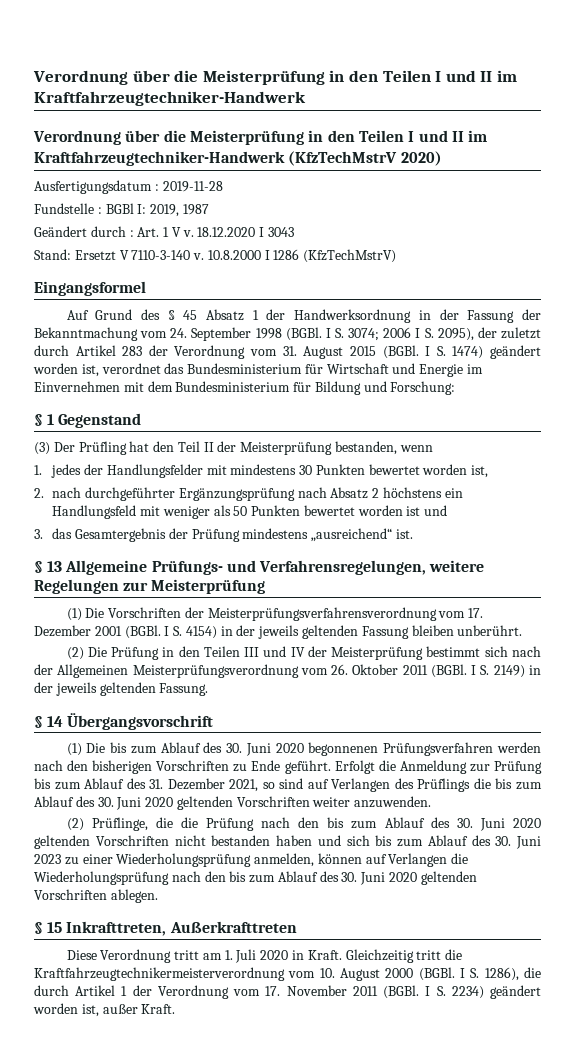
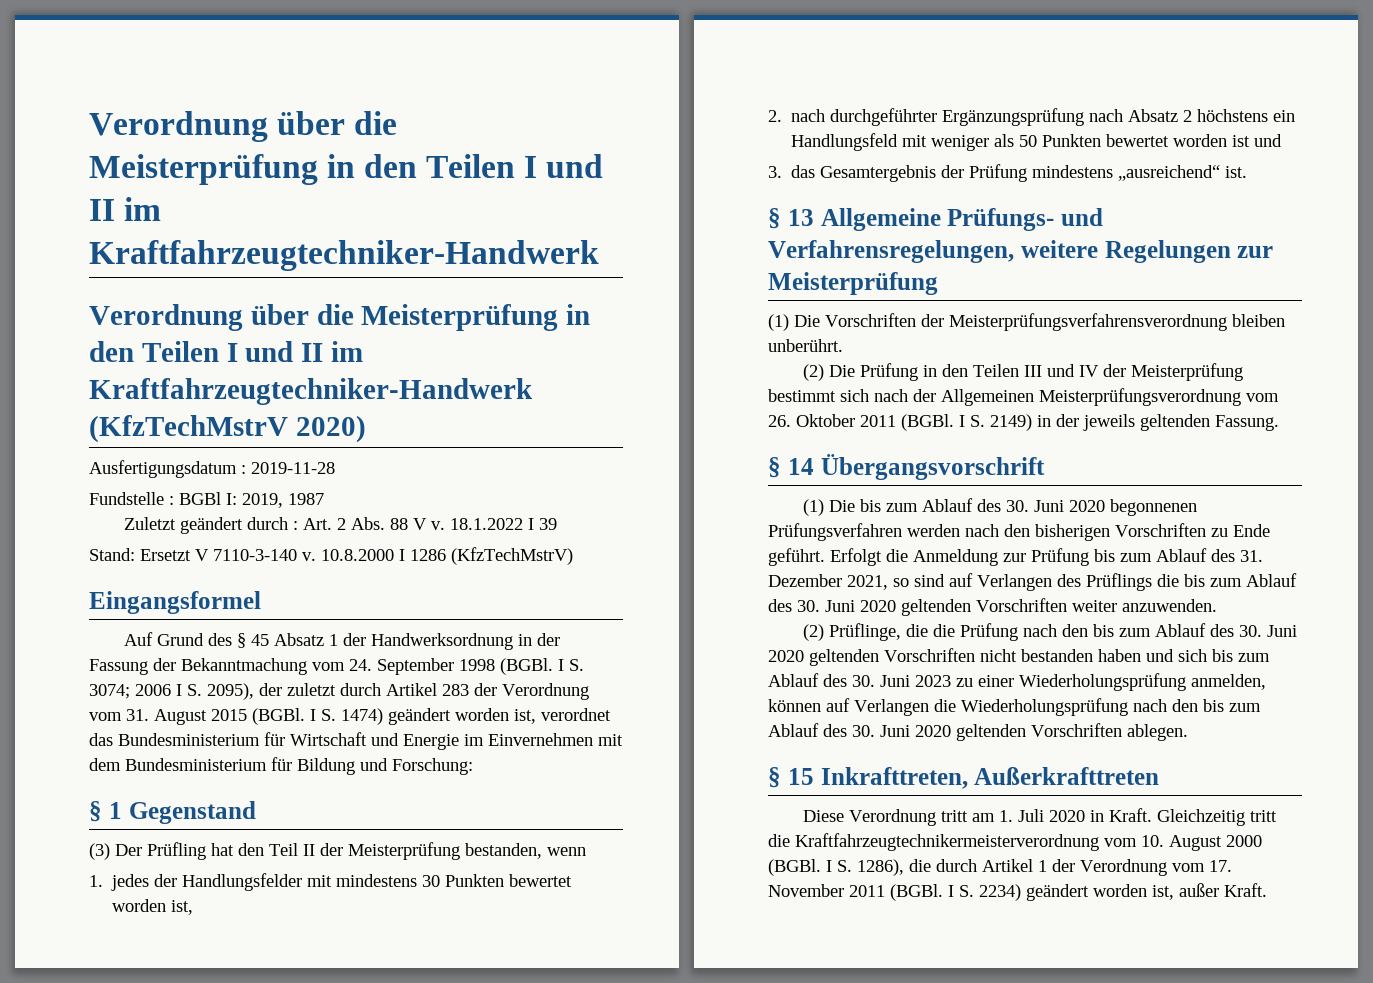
[34,226,87,237] Geändert -> [124,517,244,534] Zuletzt geändert
[163,227,295,237] 1 V v. 18.12.2020 I 3043 -> [337,517,558,530] 2 Abs. 88 V v. 18.1.2022 I 39
[438,608,484,618] [34,625,409,639] vom 17. Dezember 2001 (BGBl. I S. 4154) in der jeweils geltenden Fassung -> (1227, 322) none

